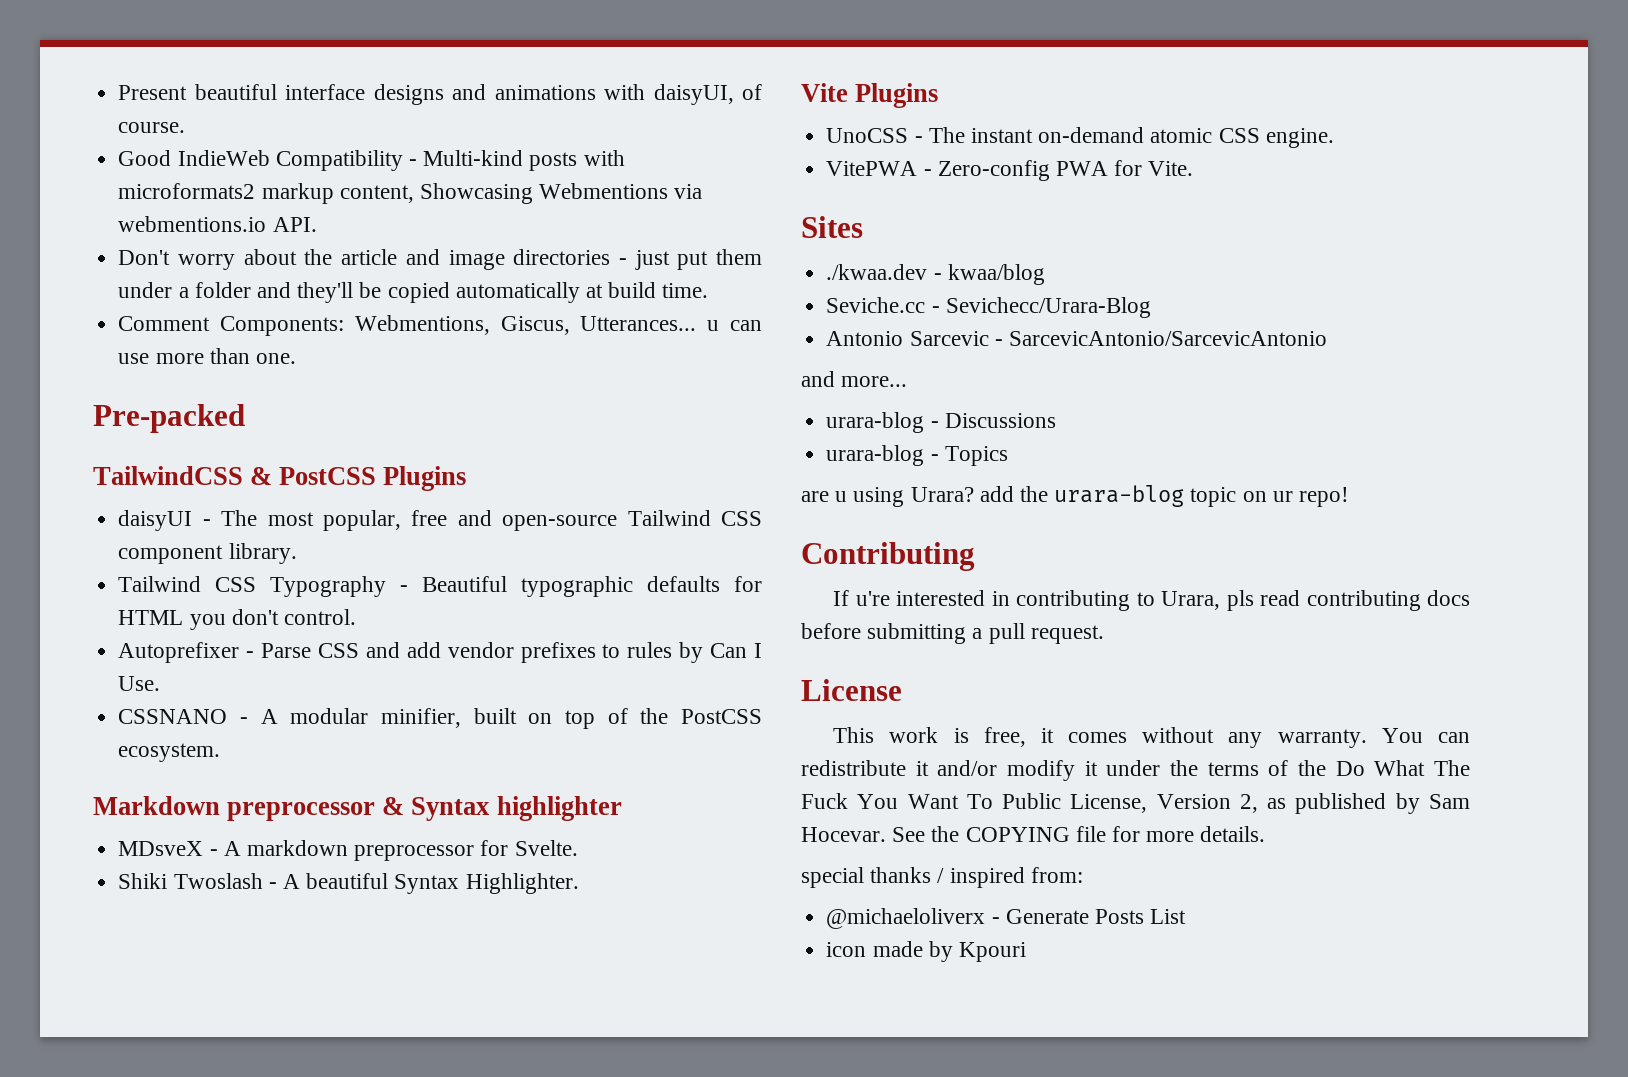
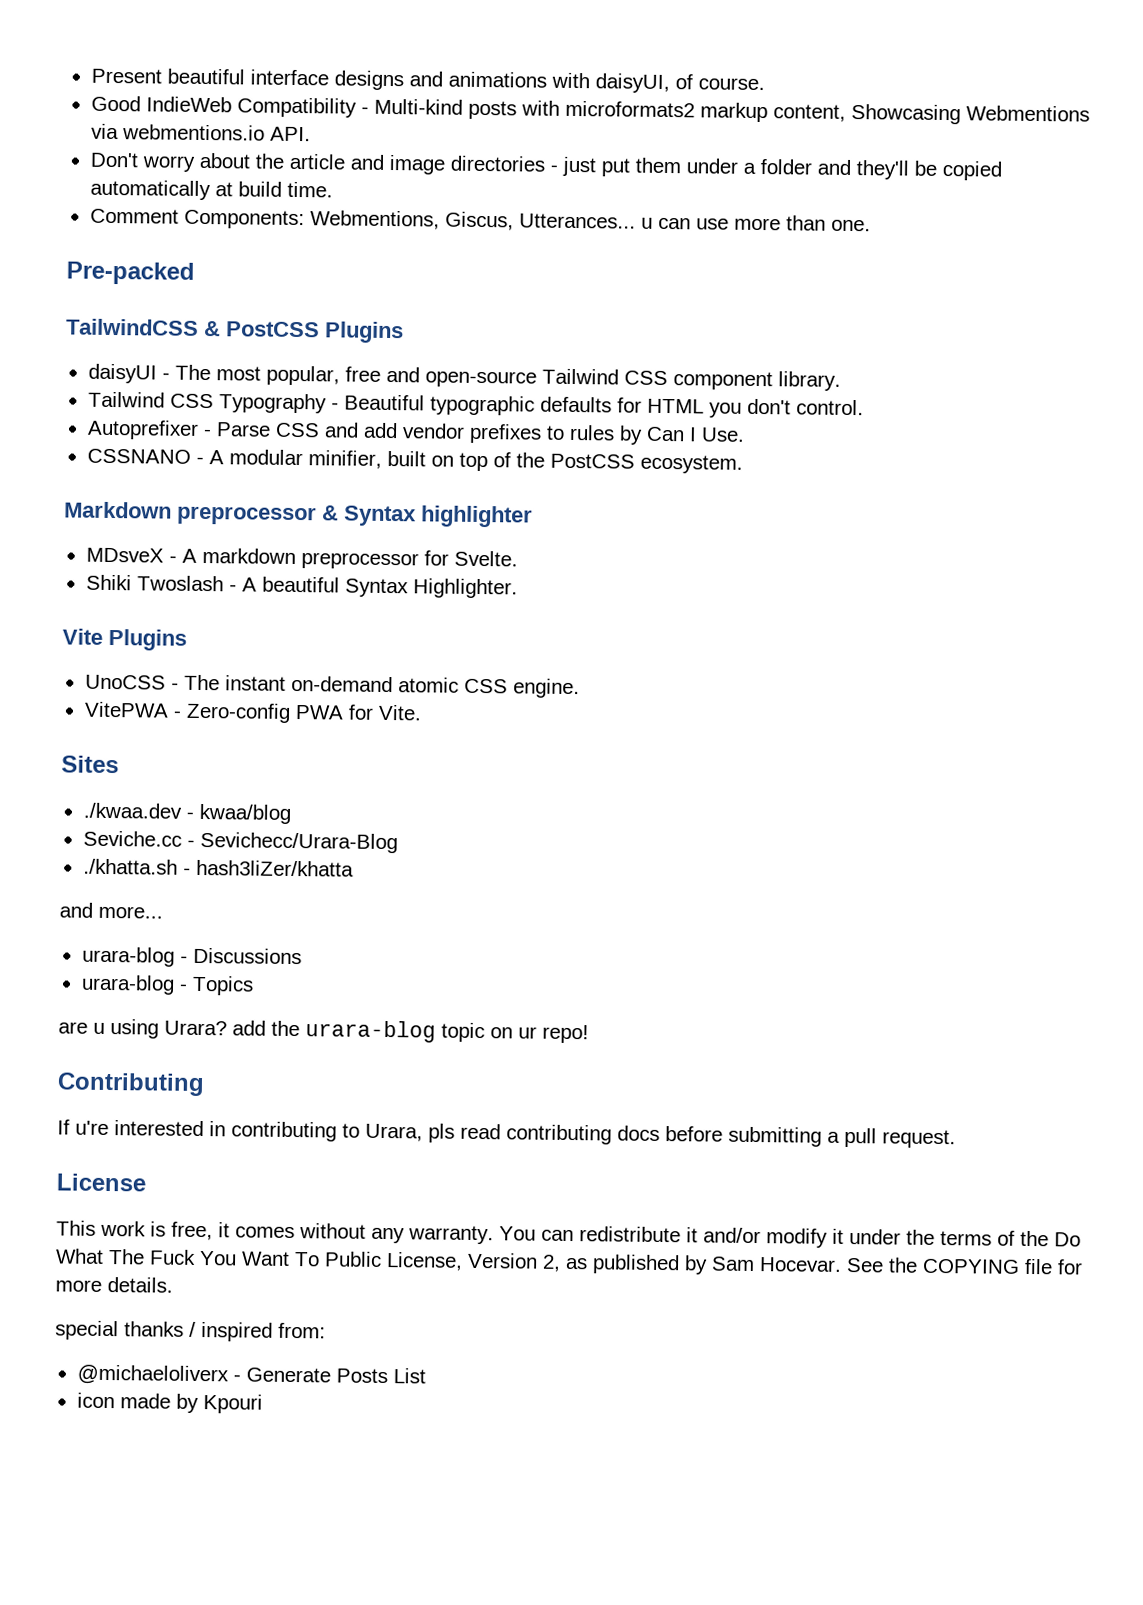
[826,331,1327,346] Antonio Sarcevic - SarcevicAntonio/SarcevicAntonio -> [82,858,354,877] ./khatta.sh - hash3liZer/khatta

